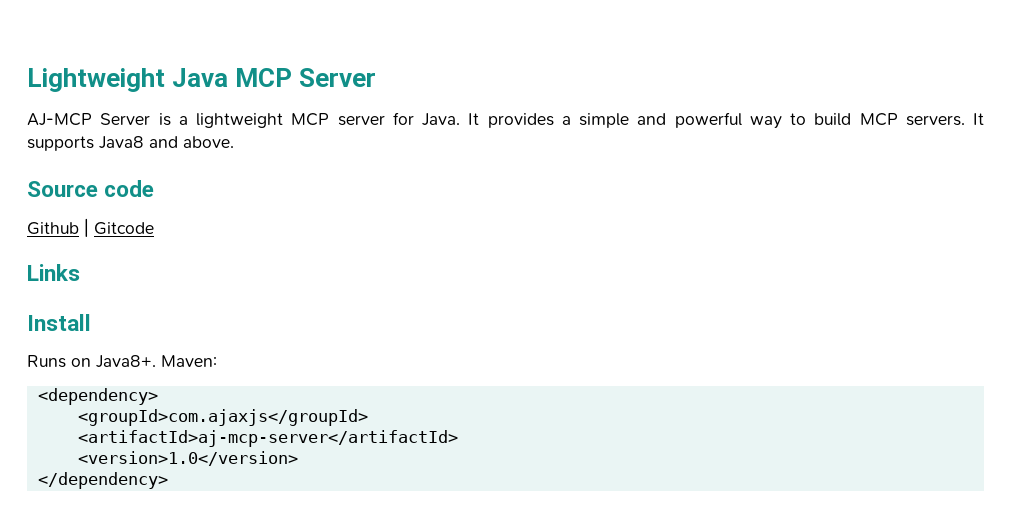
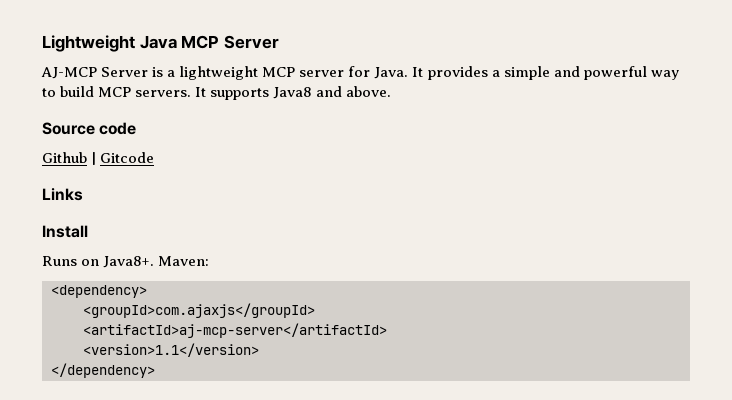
[77,451,298,466] <version>1.0</version> -> [83,343,259,357] <version>1.1</version>

